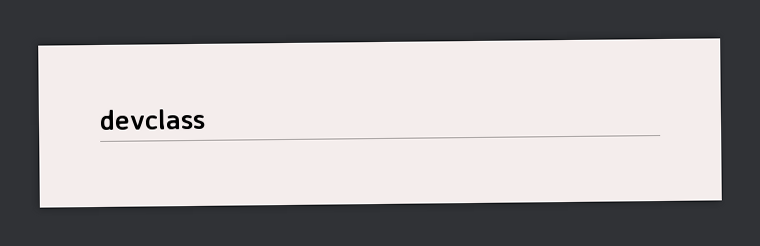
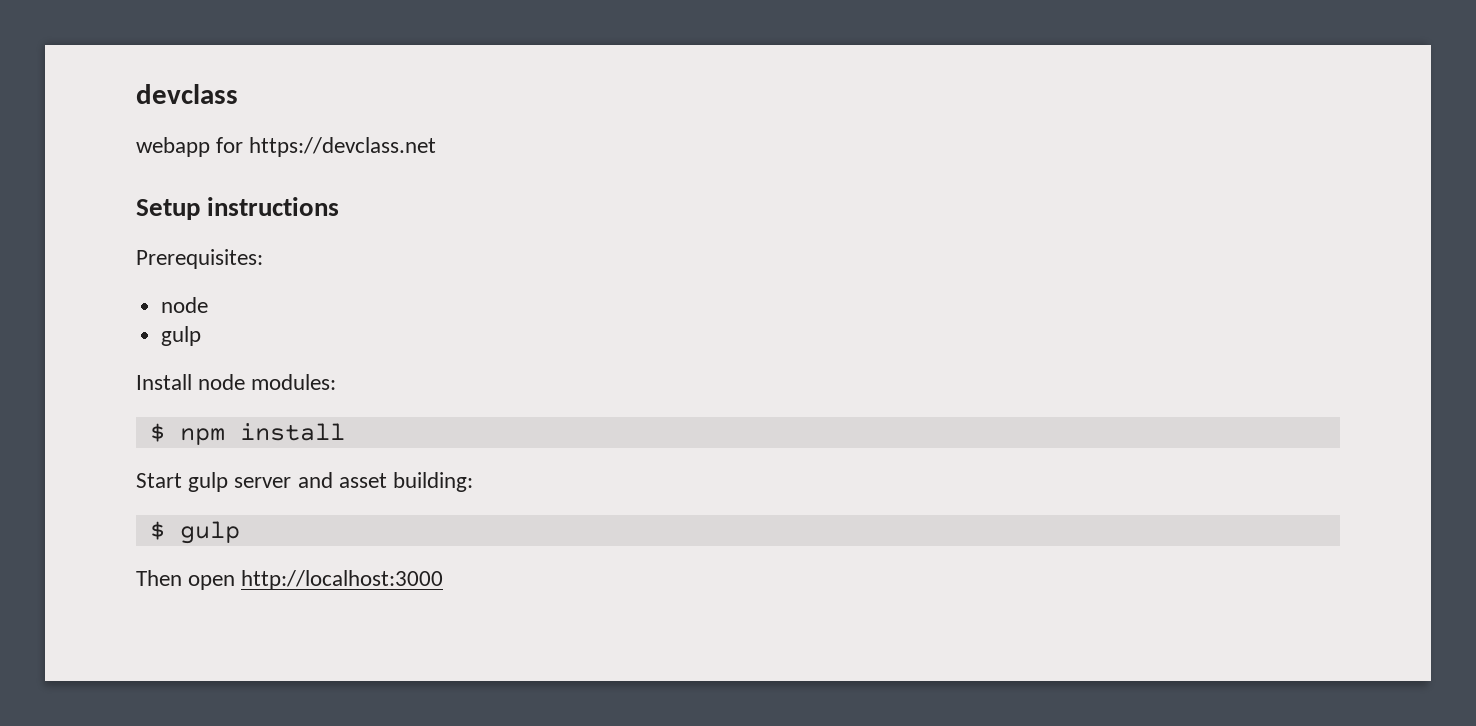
(206, 119) none -> [136,137,437,157] [136,197,340,220] [136,249,263,269] [161,297,209,313] [161,326,202,346] [136,374,337,390] [149,423,345,445] [136,472,474,492] [149,521,240,544] [136,570,444,590] // webapp for https://devclass.net // Setup instructions // Prerequisites: // node // gulp // Install node modules: // $ npm install // Start gulp server and asset building: // $ gulp // Then open http://localhost:3000

